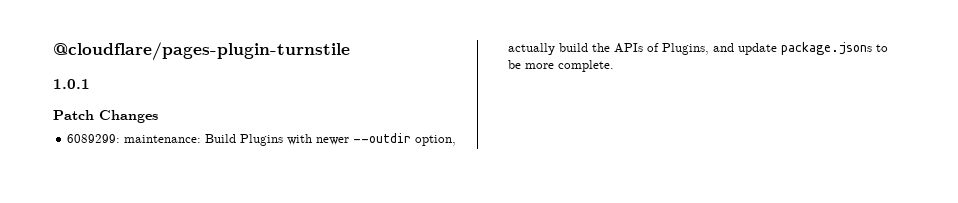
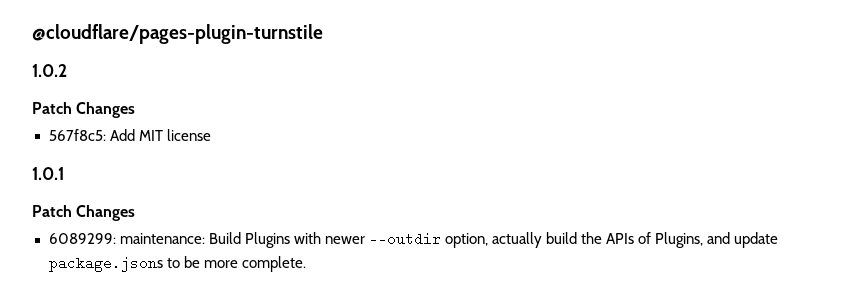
(350, 51) none -> [32,64,67,77] [32,102,136,118] [48,129,211,141] // 1.0.2 // Patch Changes // 567f8c5: Add MIT license

